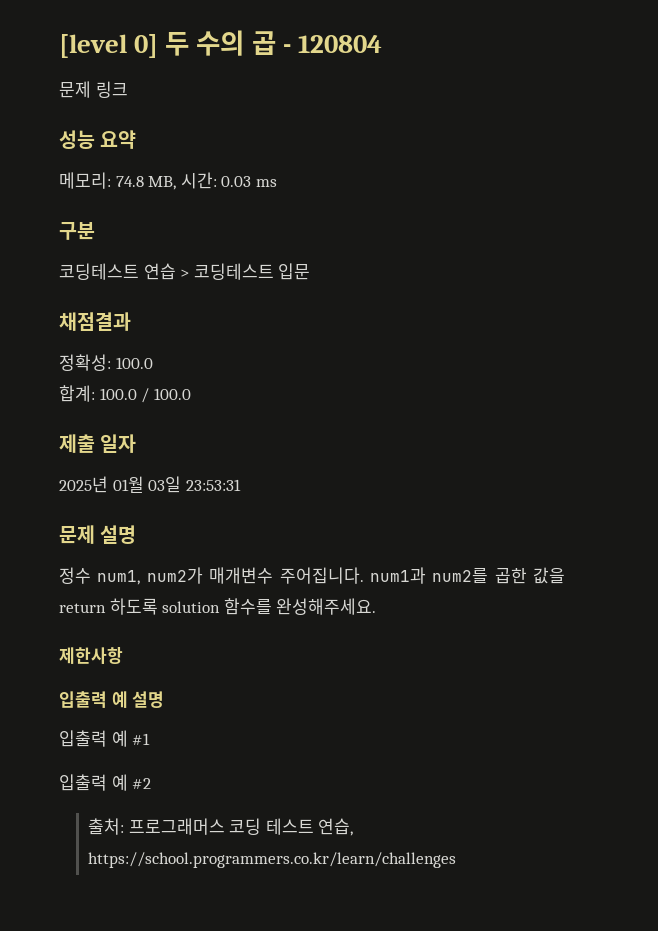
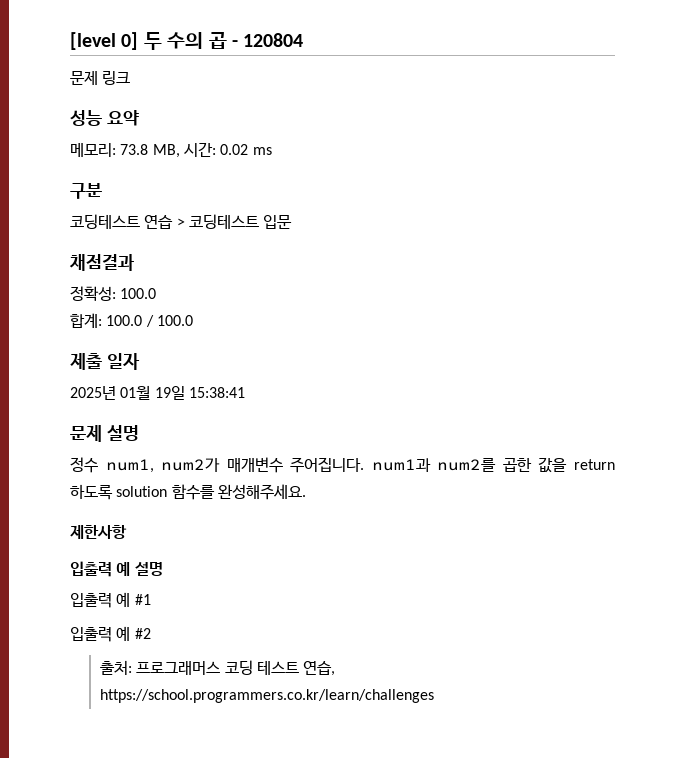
[115,176,144,187] 74.8 -> [120,144,149,155] 73.8
[221,176,252,187] 0.03 -> [220,144,249,155] 0.02
[148,476,241,493] 03일 23:53:31 -> [154,386,245,400] 19일 15:38:41

